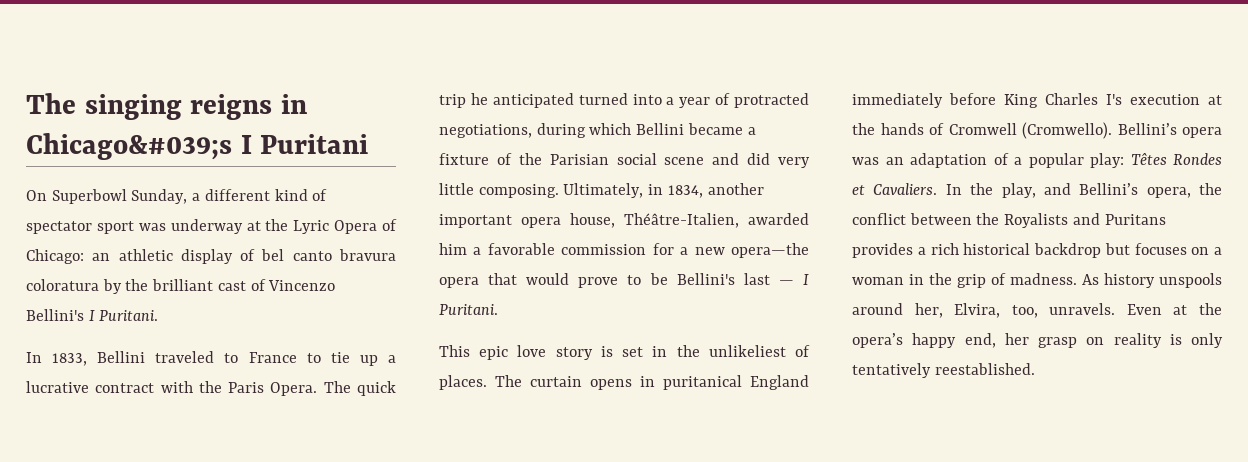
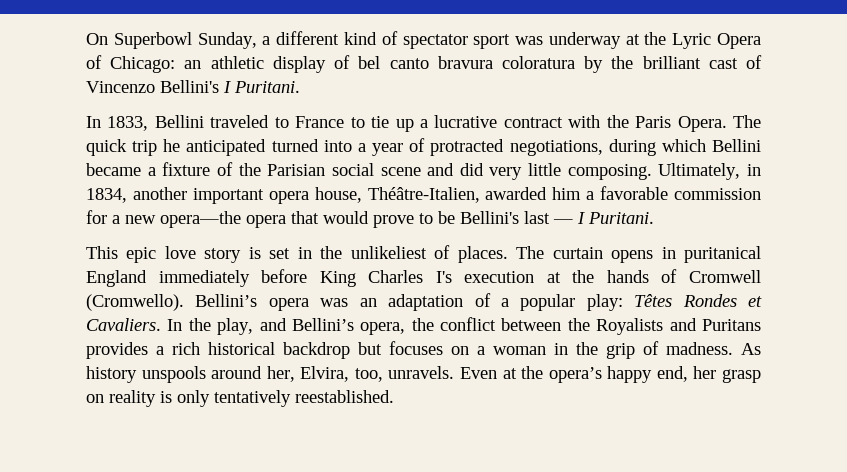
[26,93,307,120] [26,133,369,160] The singing reigns in Chicago&#039;s I Puritani // -> (86, 39) none

